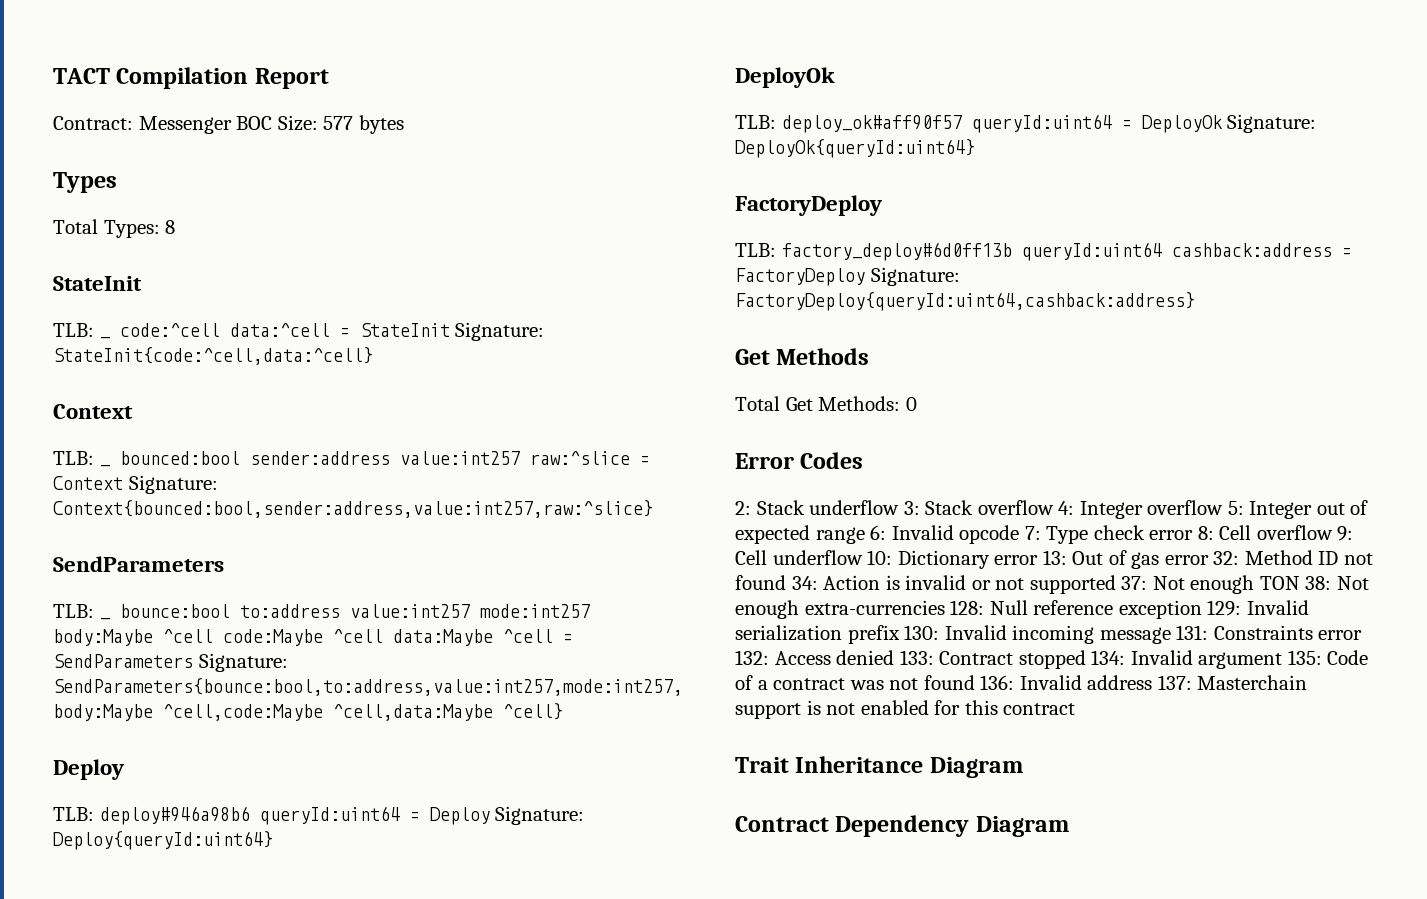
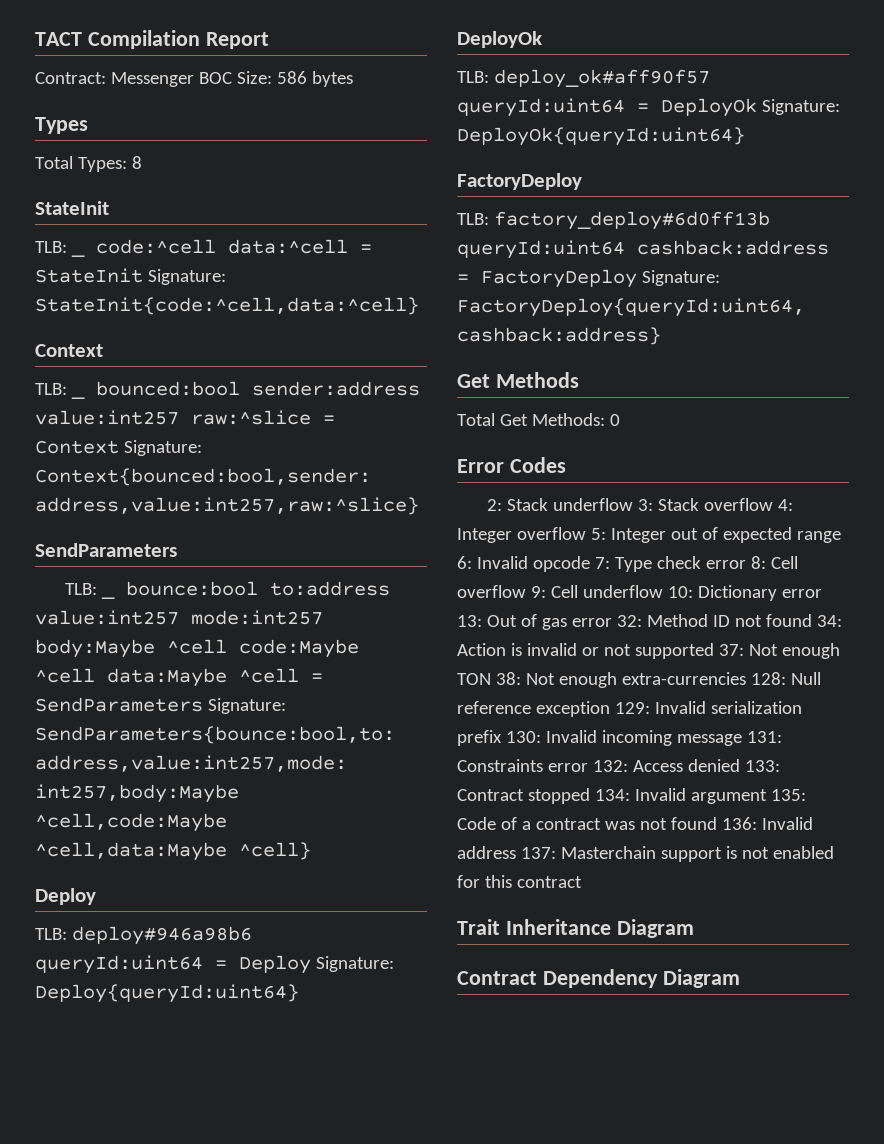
[323,116,354,130] 577 -> [276,71,307,84] 586

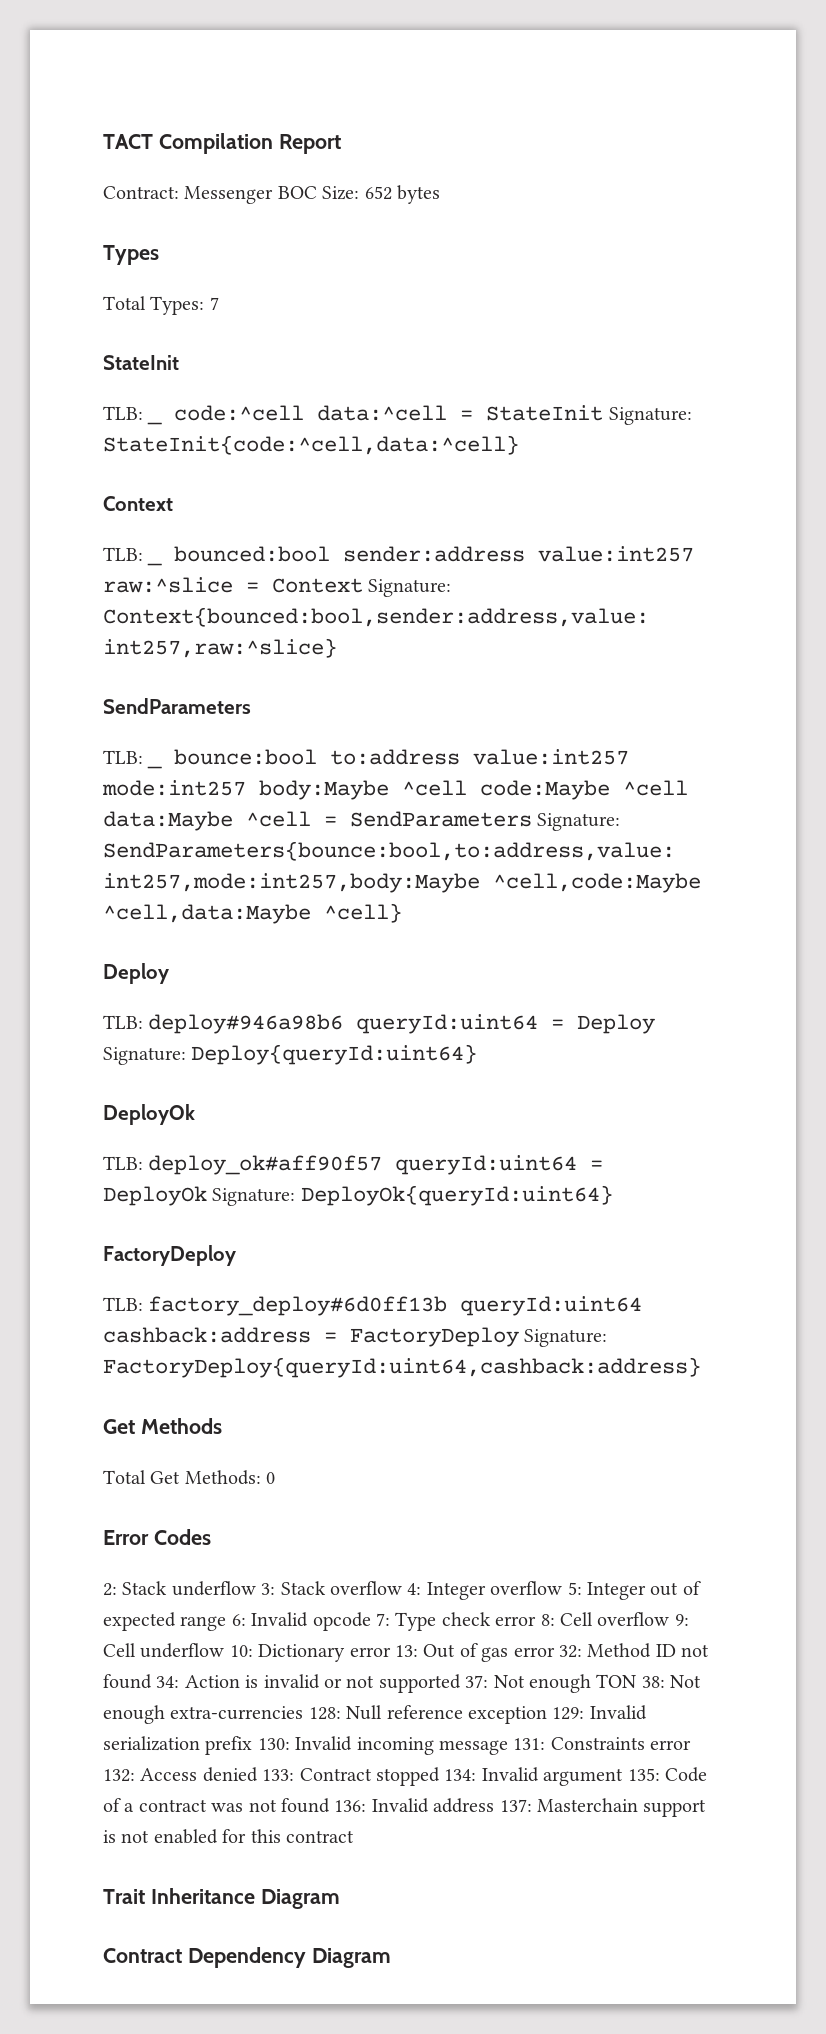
[276,71,307,84] 586 -> [364,186,392,200] 652
[131,156,142,169] 8 -> [209,297,219,310] 7

